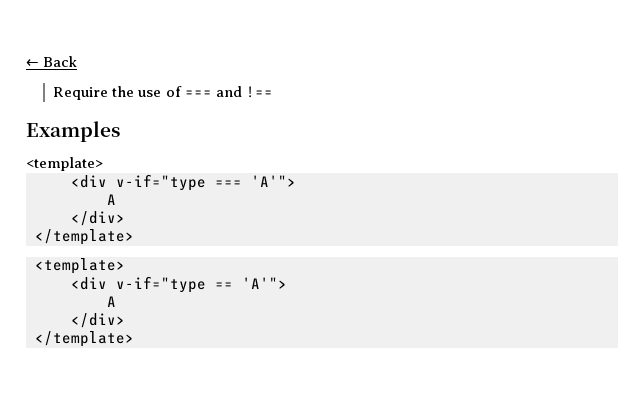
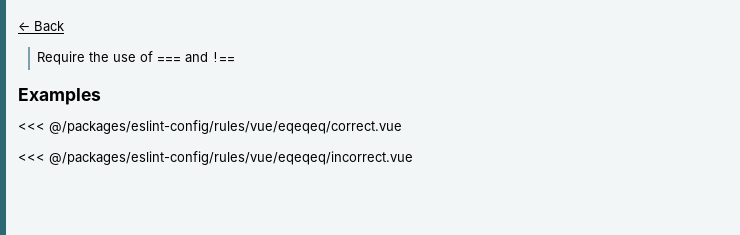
[26,157,103,171] [71,174,296,191] [107,194,116,205] [71,211,125,226] [35,229,134,245] [35,258,125,274] [71,276,287,293] [107,296,116,307] [71,313,125,328] [35,331,134,347] <template> // <div v-if="type === 'A'"> // A // </div> // </template> // <template> // <div v-if="type == 'A'"> // A // </div> // </template> -> [18,120,402,134] [18,151,413,165] <<< @/packages/eslint-config/rules/vue/eqeqeq/correct.vue // <<< @/packages/eslint-config/rules/vue/eqeqeq/incorrect.vue

